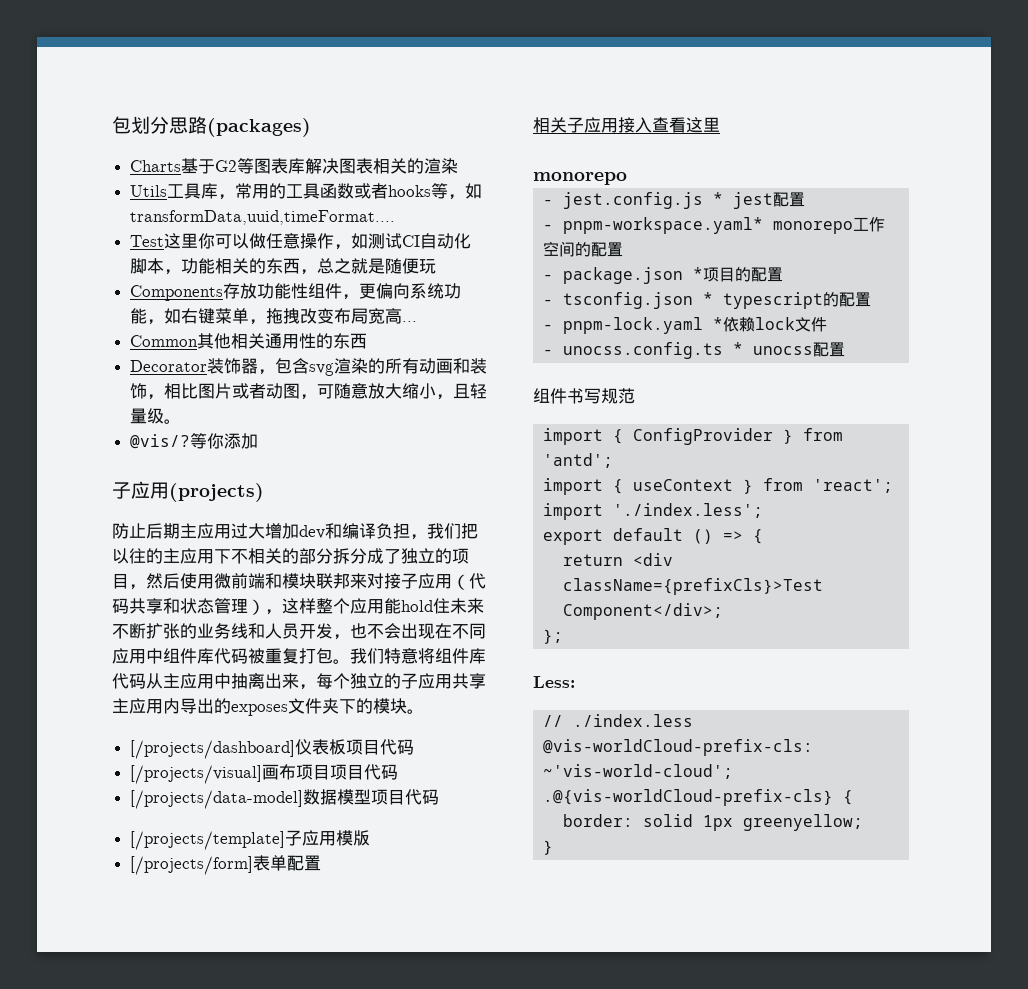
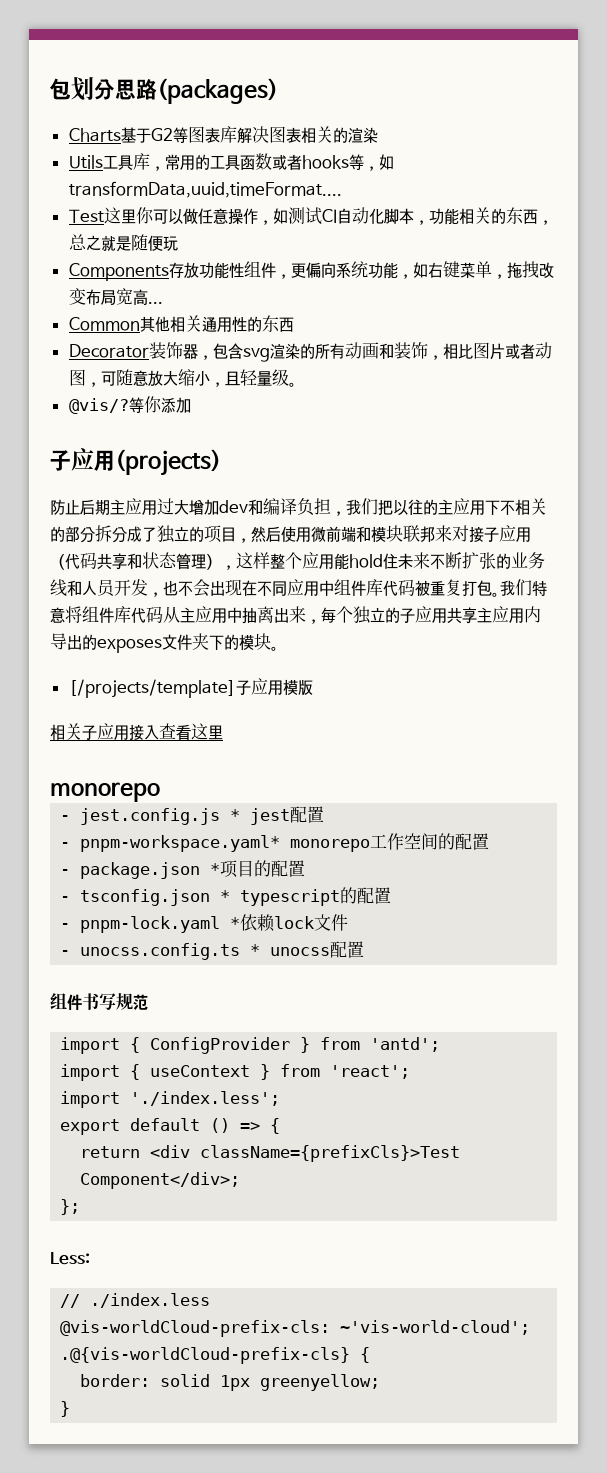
[130,739,415,759] [130,764,399,784] [130,789,440,809] // [/projects/dashboard]仪表板项目代码 // [/projects/visual]画布项目项目代码 // [/projects/data-model]数据模型项目代码 -> (279, 648) none
[130,855,322,875] // [/projects/form]表单配置 -> (313, 687) none

